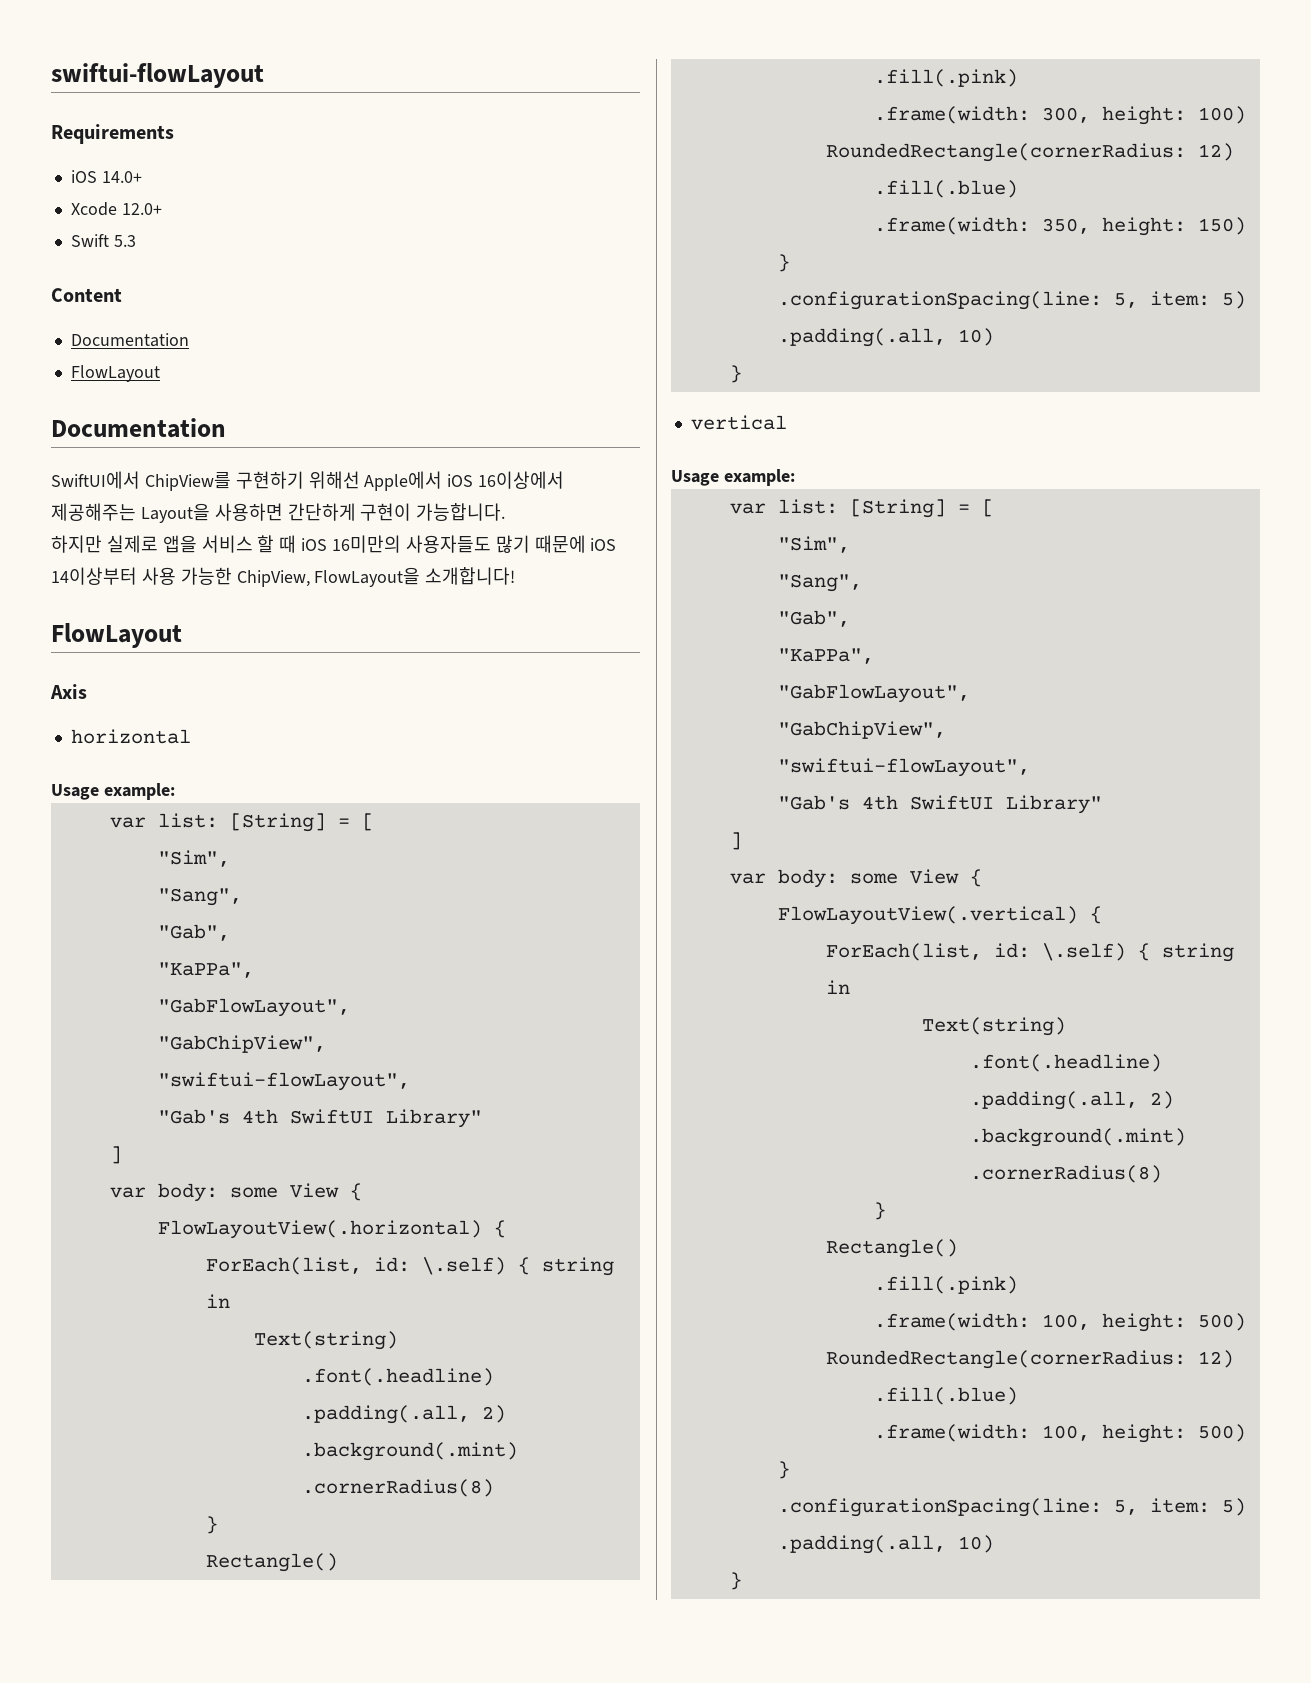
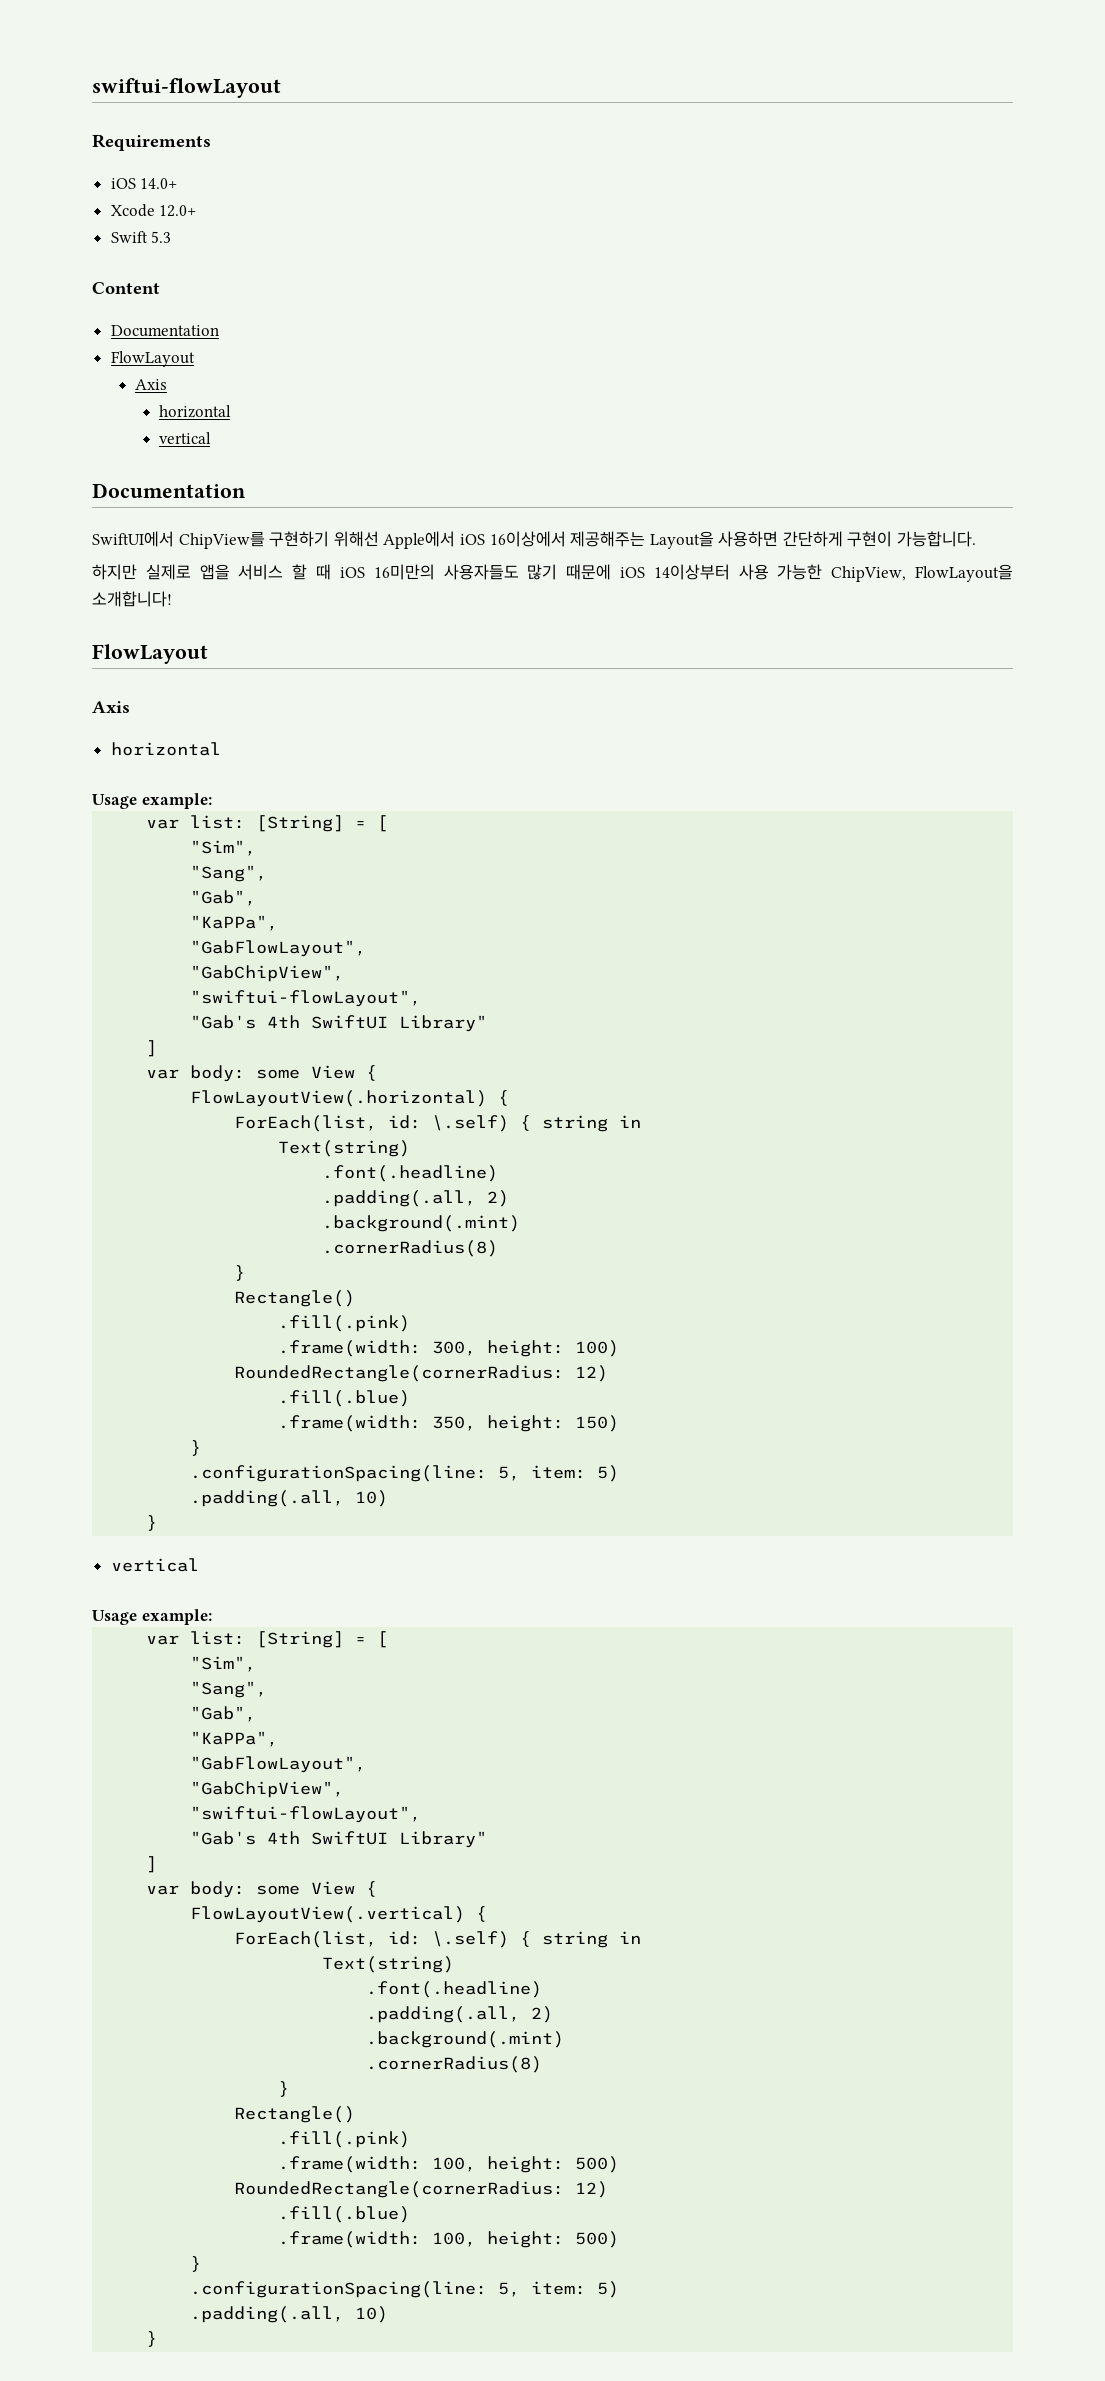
(160, 373) none -> [135,379,168,390] [159,405,232,418] [159,432,212,444] // Axis // horizontal // vertical

